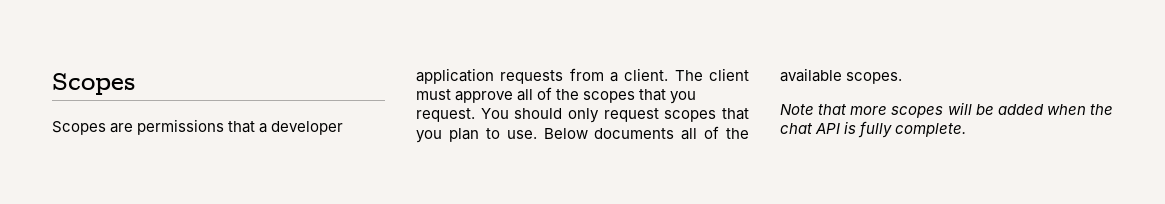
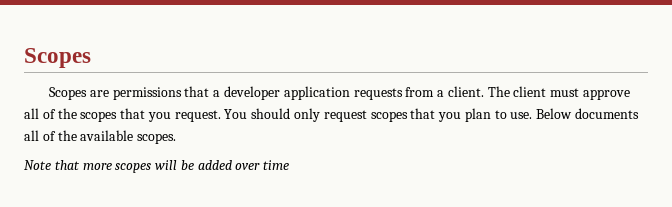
[1046,104,1113,115] [780,121,967,138] when the chat API is fully complete. -> [235,160,290,170] over time

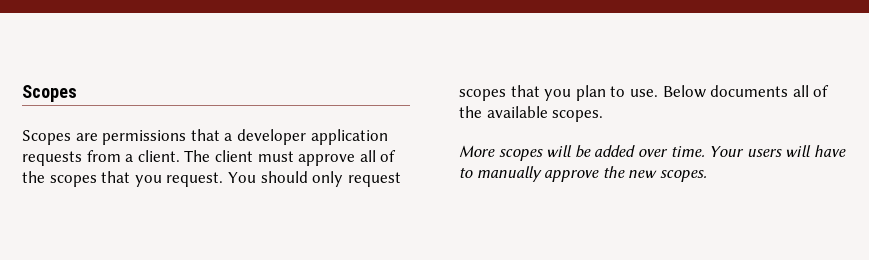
[24,160,112,170] Note that more -> [459,145,495,157] More
[263,160,290,170] time -> [670,145,846,157] [459,166,707,182] time. Your users will have to manually approve the new scopes.

